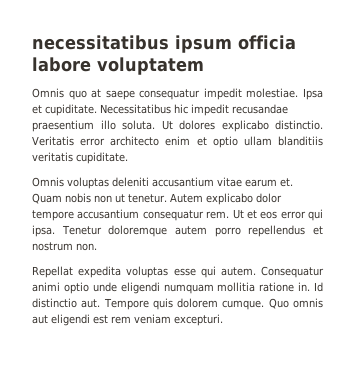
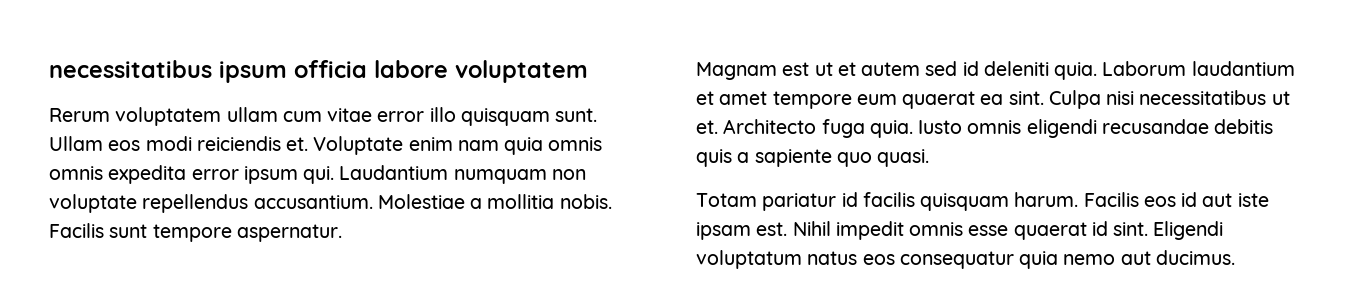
[32,88,323,100] [32,104,288,116] [32,120,323,132] [32,136,323,148] [32,152,128,164] [32,177,293,189] [32,193,282,205] [32,209,323,221] [32,225,323,237] [32,242,97,251] [32,266,324,278] [32,282,323,294] [32,298,323,310] [32,314,223,326] Omnis quo at saepe consequatur impedit molestiae. Ipsa et cupiditate. Necessitatibus hic impedit recusandae praesentium illo soluta. Ut dolores explicabo distinctio. Veritatis error architecto enim et optio ullam blanditiis veritatis cupiditate. // Omnis voluptas deleniti accusantium vitae earum et. Quam nobis non ut tenetur. Autem explicabo dolor tempore accusantium consequatur rem. Ut et eos error qui ipsa. Tenetur doloremque autem porro repellendus et nostrum non. // Repellat expedita voluptas esse qui autem. Consequatur animi optio unde eligendi numquam mollitia ratione in. Id distinctio aut. Tempore quis dolorem cumque. Quo omnis aut eligendi est rem veniam excepturi. -> [49,107,598,126] [49,136,603,155] [49,165,586,184] [49,194,612,213] [49,223,342,242] [696,61,1295,80] [696,90,1290,109] [696,119,1274,138] [696,149,930,167] [696,192,1269,211] [696,221,1224,240] [696,250,1235,269] Rerum voluptatem ullam cum vitae error illo quisquam sunt. Ullam eos modi reiciendis et. Voluptate enim nam quia omnis omnis expedita error ipsum qui. Laudantium numquam non voluptate repellendus accusantium. Molestiae a mollitia nobis. Facilis sunt tempore aspernatur. // Magnam est ut et autem sed id deleniti quia. Laborum laudantium et amet tempore eum quaerat ea sint. Culpa nisi necessitatibus ut et. Architecto fuga quia. Iusto omnis eligendi recusandae debitis quis a sapiente quo quasi. // Totam pariatur id facilis quisquam harum. Facilis eos id aut iste ipsam est. Nihil impedit omnis esse quaerat id sint. Eligendi voluptatum natus eos consequatur quia nemo aut ducimus.

